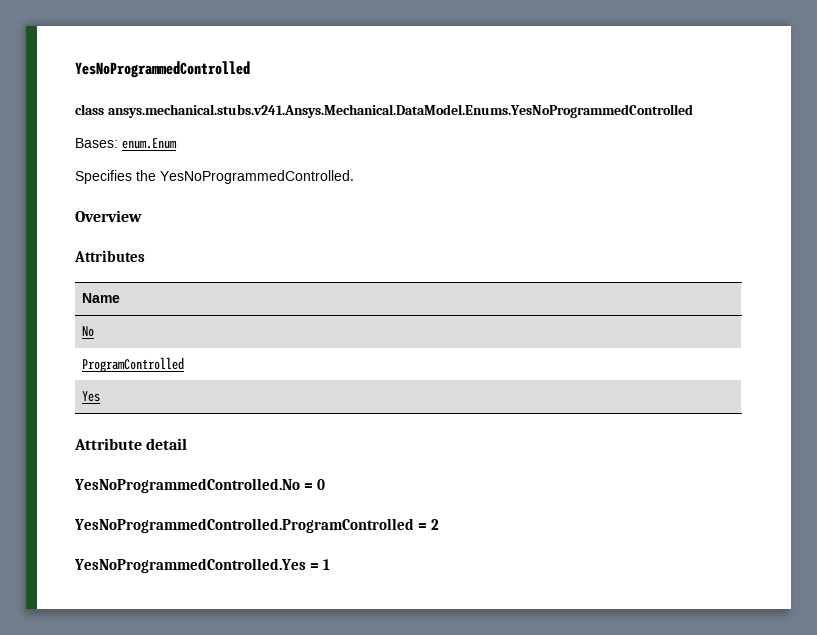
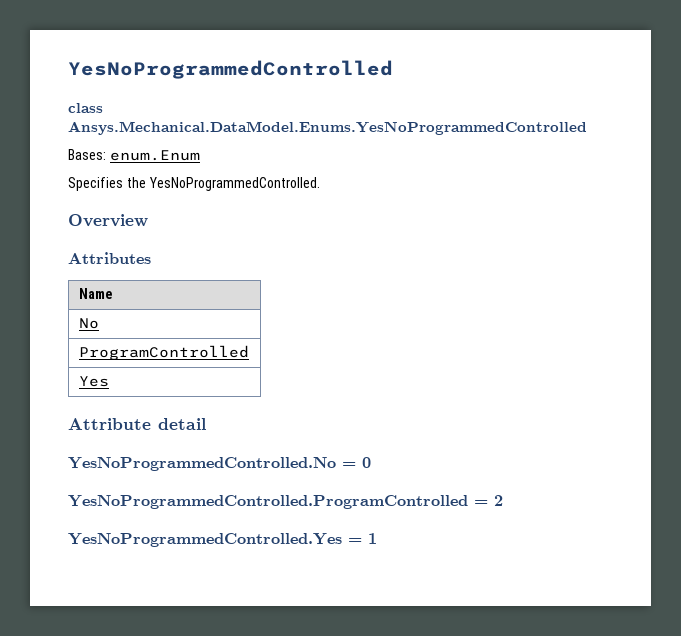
[107,104,693,118] ansys.mechanical.stubs.v241.Ansys.Mechanical.DataModel.Enums.YesNoProgrammedControlled -> [68,121,587,135] Ansys.Mechanical.DataModel.Enums.YesNoProgrammedControlled

